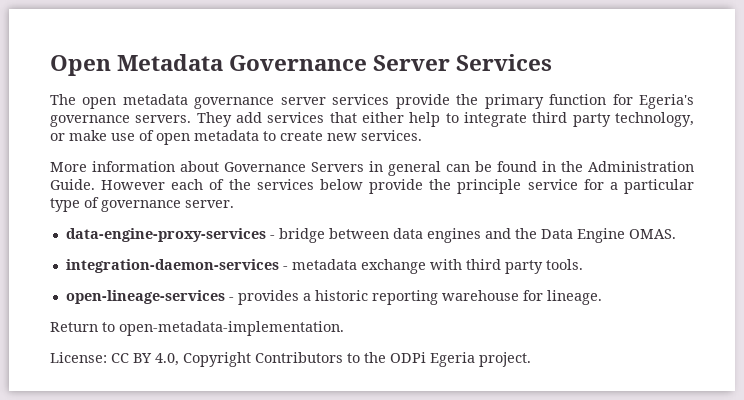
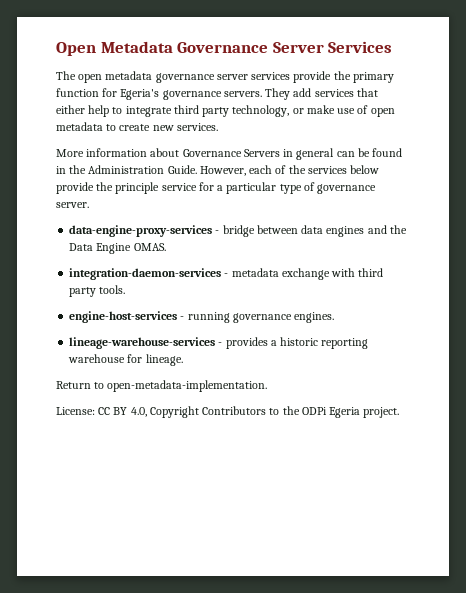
[101,180,166,190] However -> [199,166,246,176] However,
[65,290,225,304] open-lineage-services -> [69,311,335,323] [69,337,216,349] engine-host-services - running governance engines. // lineage-warehouse-services

